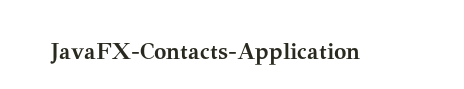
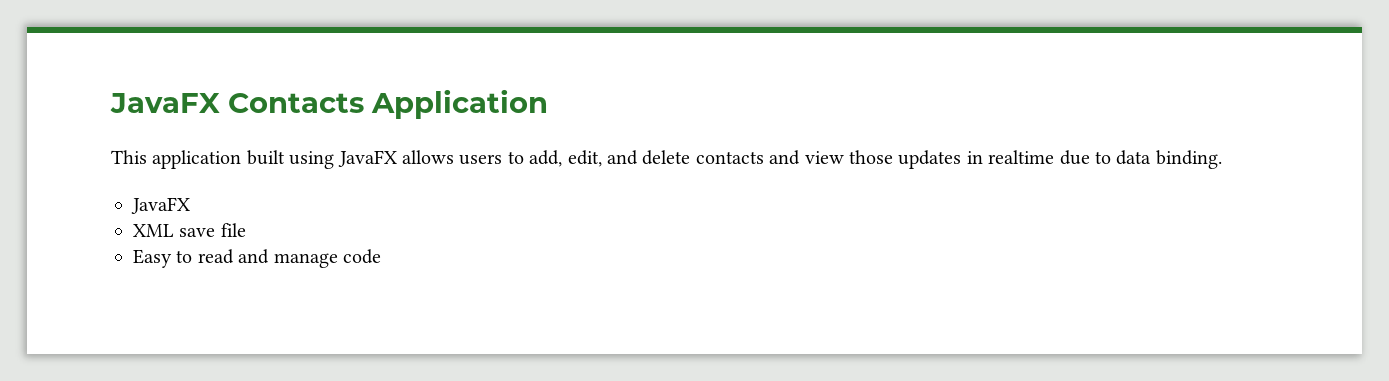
[50,42,360,65] JavaFX-Contacts-Application -> [110,89,548,119] [111,150,1222,169] [131,197,190,214] [133,223,246,237] [133,249,381,268] JavaFX Contacts Application // This application built using JavaFX allows users to add, edit, and delete contacts and view those updates in realtime due to data binding. // JavaFX // XML save file // Easy to read and manage code

